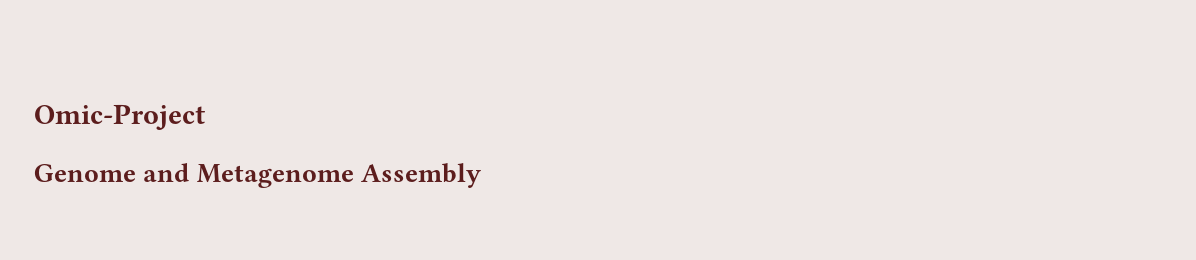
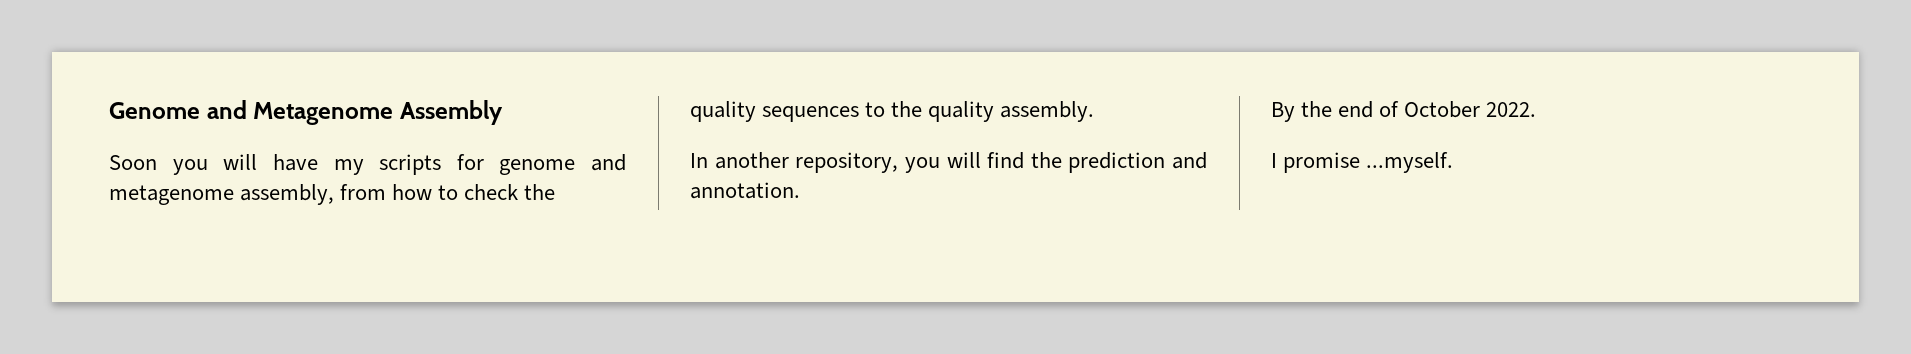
[34,104,205,130] Omic-Project // -> (109, 110) none
(481, 175) none -> [109,154,626,175] [109,184,556,205] [690,101,1095,122] [690,152,1207,173] [690,182,800,199] [1271,101,1537,122] [1271,152,1454,173] // Soon you will have my scripts for genome and metagenome assembly, from how to check the quality sequences to the quality assembly. // In another repository, you will find the prediction and annotation. // By the end of October 2022. // I promise ...myself.

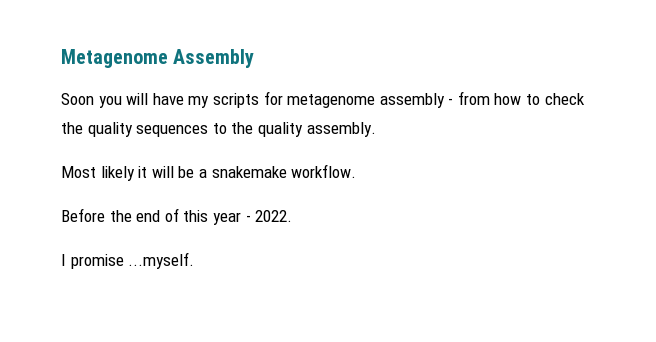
[109,100,247,119] Genome and -> (61, 58) none
[499,154,626,175] [109,184,335,205] genome and metagenome assembly, -> [287,93,454,108] metagenome assembly -
[690,152,1207,173] [690,182,800,199] [1271,101,1481,122] In another repository, you will find the prediction and annotation. // By the end of October -> [61,164,357,181] [61,208,251,225] Most likely it will be a snakemake workflow. // Before the end of this year -

